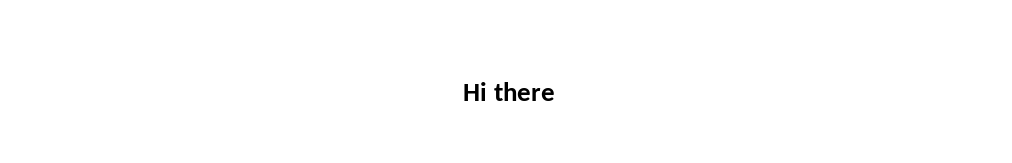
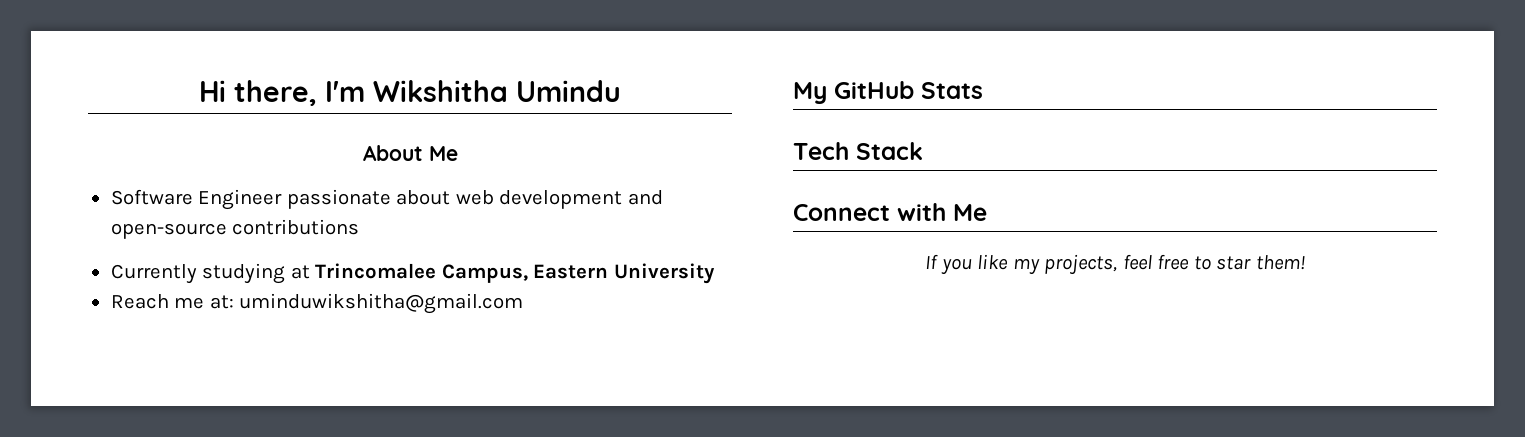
[494,82,556,101] there -> [234,80,621,106] [362,145,458,161] [110,189,663,210] [110,219,360,239] [110,263,715,284] [110,293,524,314] [793,81,983,104] [793,142,923,160] [793,203,987,221] [925,254,1305,275] there, I'm Wikshitha Umindu // About Me // Software Engineer passionate about web development and open-source contributions // Currently studying at Trincomalee Campus, Eastern University // Reach me at: uminduwikshitha@gmail.com // My GitHub Stats // Tech Stack // Connect with Me // If you like my projects, feel free to star them!

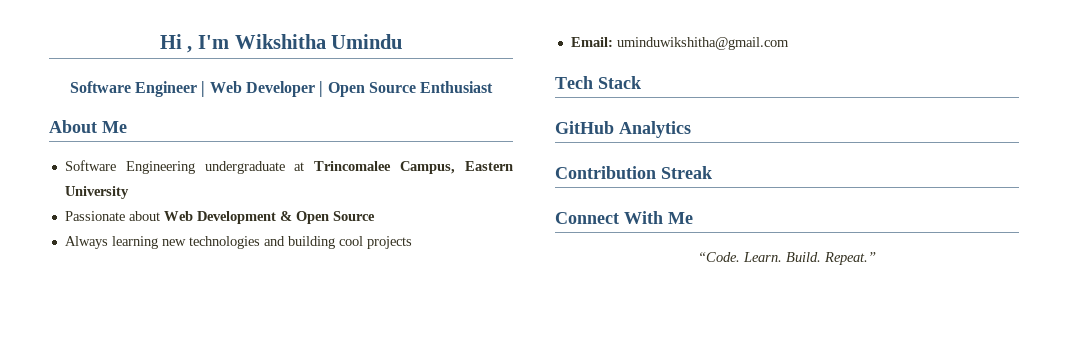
[234,80,317,106] there, -> [187,46,193,53] ,
[362,145,458,161] [110,189,663,210] [110,219,360,239] [110,263,286,284] About Me // Software Engineer passionate about web development and open-source contributions // Currently studying -> [69,81,494,97] [49,120,127,133] [64,160,285,174] Software Engineer | Web Developer | Open Source Enthusiast // About Me // Software Engineering undergraduate
[110,293,524,314] [793,81,983,104] [793,142,923,160] Reach me at: uminduwikshitha@gmail.com // My GitHub Stats // Tech Stack -> [64,211,375,224] [64,236,412,249] [570,37,789,50] [555,76,641,89] [555,121,691,138] [555,166,712,179] Passionate about Web Development & Open Source // Always learning new technologies and building cool projects // Email: uminduwikshitha@gmail.com // Tech Stack // GitHub Analytics // Contribution Streak
[897,203,987,221] [925,254,1305,275] with Me // If you like my projects, feel free to star them! -> [624,211,693,224] [698,252,876,265] With Me // “Code. Learn. Build. Repeat.”

